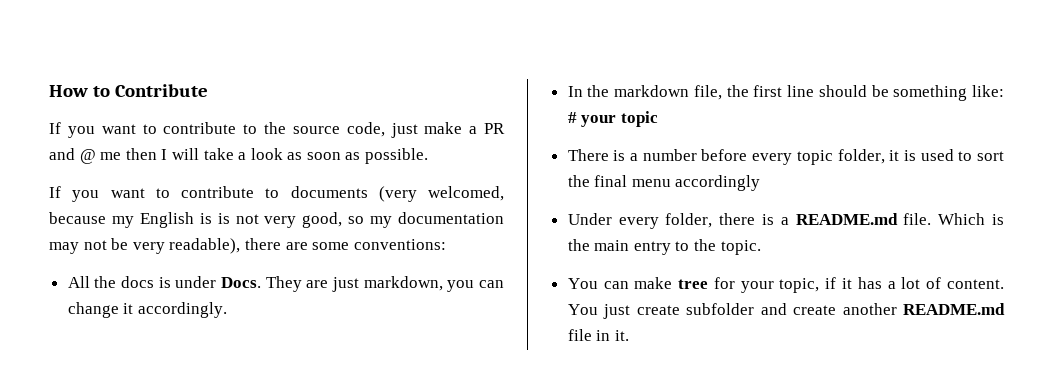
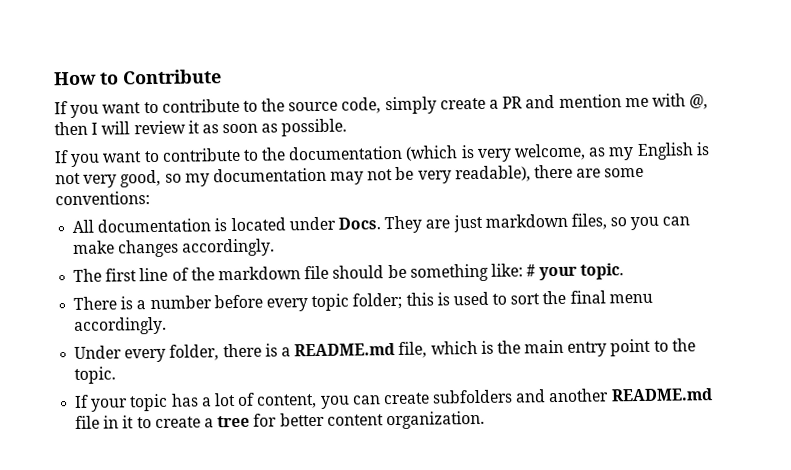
[390,122,463,138] just make -> [384,96,486,115] simply create
[79,148,283,164] @ me then I will take a look -> [558,93,709,110] [54,120,200,136] mention me with @, then I will review it
[290,186,504,202] [49,212,106,224] documents (very welcomed, because -> [261,143,607,162] the documentation (which is very welcome, as
[217,213,230,224] is -> (710, 149) none
[94,276,171,288] the docs is -> [97,217,286,233] documentation is located
[363,276,505,292] [67,302,227,318] [567,85,815,100] markdown, you can change it accordingly. // In the markdown file, the first line -> [484,213,691,231] [73,238,276,258] [73,265,330,282] markdown files, so you can make changes accordingly. // The first line of the markdown file
[620,111,658,127] topic -> [580,263,625,280] topic.
[837,149,900,164] folder, it -> [352,292,434,310] folder; this
[675,175,761,191] accordingly -> [74,316,168,335] accordingly.
[903,213,986,225] file. Which -> [398,340,478,358] file, which
(671, 248) none -> [610,338,652,357] point
[567,277,1004,293] [567,303,1005,319] [567,329,629,341] You can make tree for your topic, if it has a lot of content. You just create subfolder and create another README.md file in it. -> [74,388,713,412] [75,410,485,430] If your topic has a lot of content, you can create subfolders and another README.md file in it to create a tree for better content organization.

